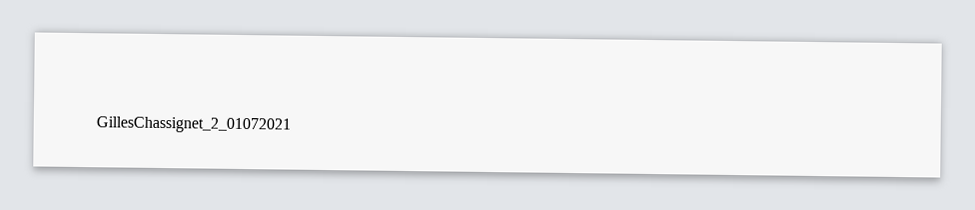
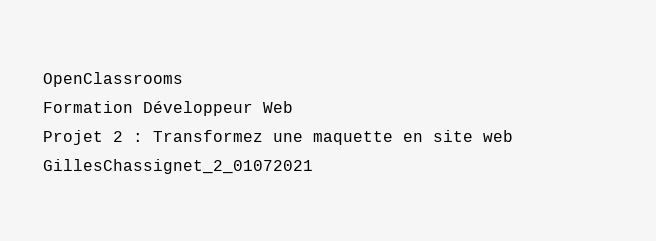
(96, 125) none -> [43,72,183,87] [43,101,293,116] [43,130,513,145] OpenClassrooms // Formation Développeur Web // Projet 2 : Transformez une maquette en site web //

